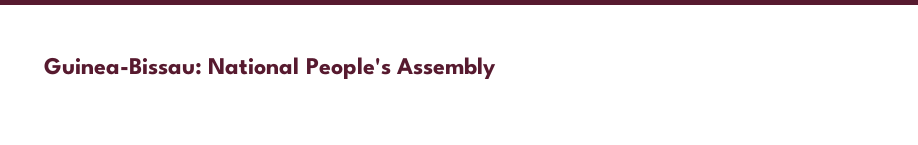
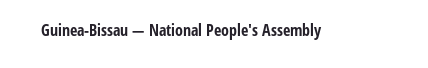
[44,57,202,75] Guinea-Bissau: -> [41,23,145,36] Guinea-Bissau —

